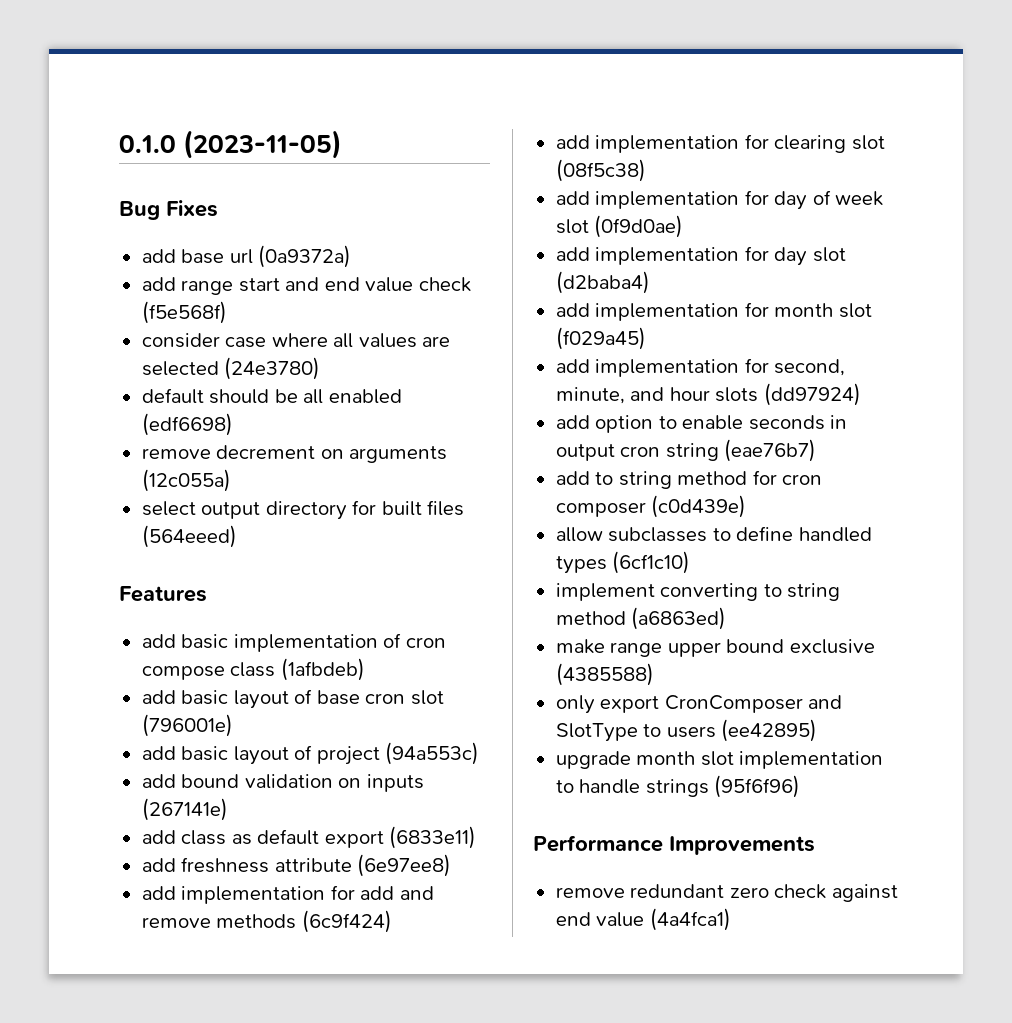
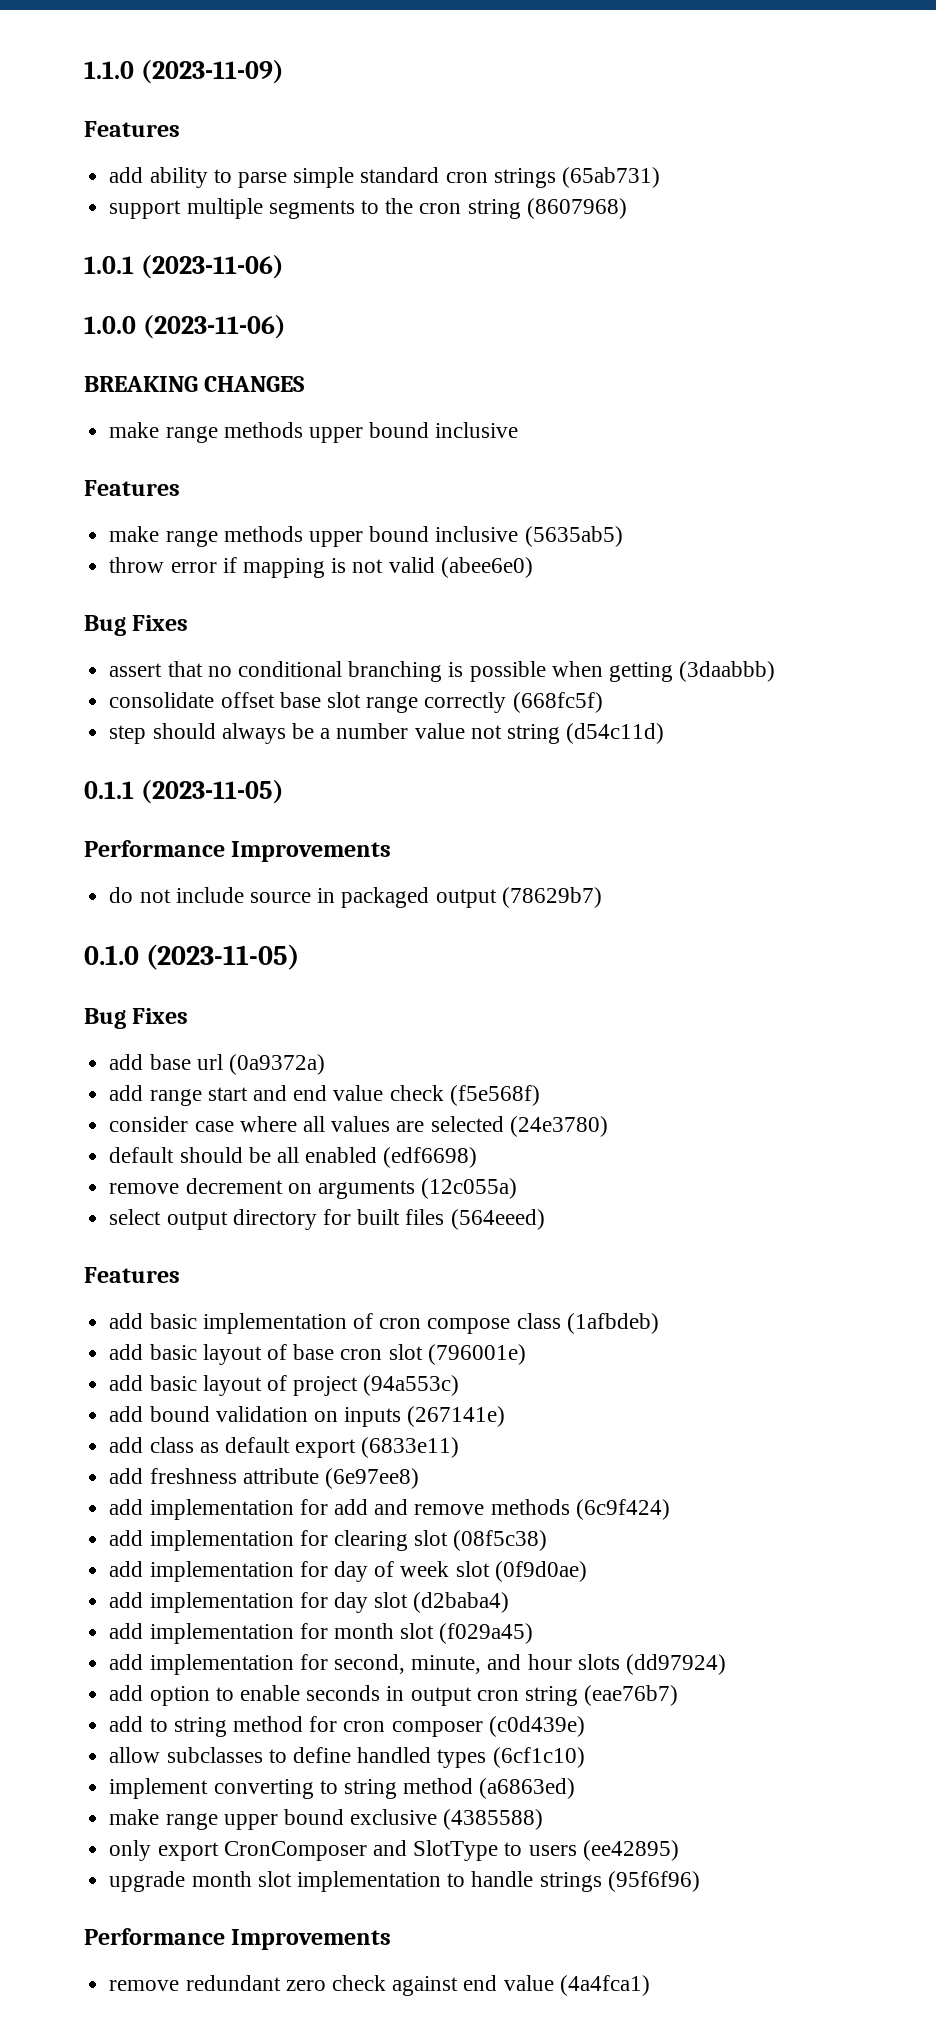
(119, 144) none -> [84,60,284,84] [84,121,180,137] [109,167,660,188] [109,198,627,219] [84,255,284,279] [84,315,286,339] [84,376,305,392] [109,422,519,443] [84,480,180,496] [109,526,623,547] [109,557,533,578] [84,615,189,636] [109,661,776,682] [109,692,603,713] [109,723,665,744] [84,780,284,804] [84,840,392,862] [109,887,602,908] 1.1.0 (2023-11-09) // Features // add ability to parse simple standard cron strings (65ab731) // support multiple segments to the cron string (8607968) // 1.0.1 (2023-11-06) // 1.0.0 (2023-11-06) // BREAKING CHANGES // make range methods upper bound inclusive // Features // make range methods upper bound inclusive (5635ab5) // throw error if mapping is not valid (abee6e0) // Bug Fixes // assert that no conditional branching is possible when getting (3daabbb) // consolidate offset base slot range correctly (668fc5f) // step should always be a number value not string (d54c11d) // 0.1.1 (2023-11-05) // Performance Improvements // do not include source in packaged output (78629b7) //

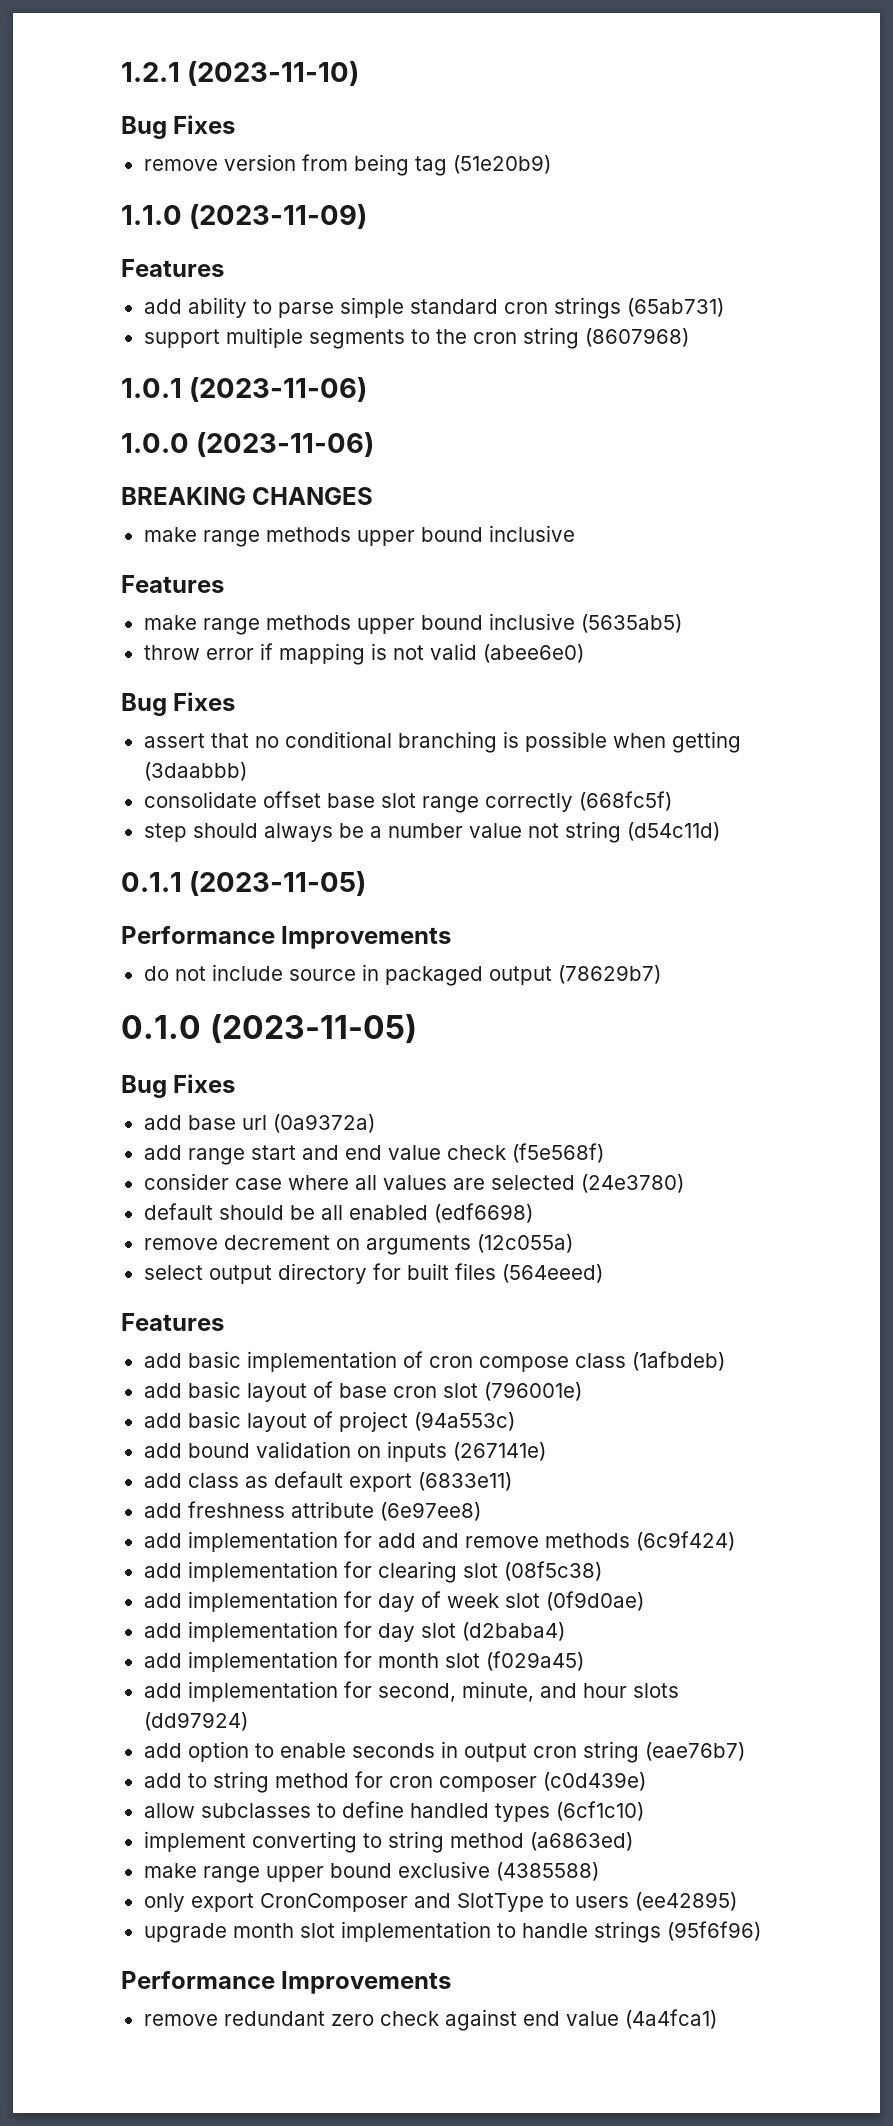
(84, 70) none -> [121,61,360,86] [121,115,236,139] [143,154,551,176] 1.2.1 (2023-11-10) // Bug Fixes // remove version from being tag (51e20b9) //

